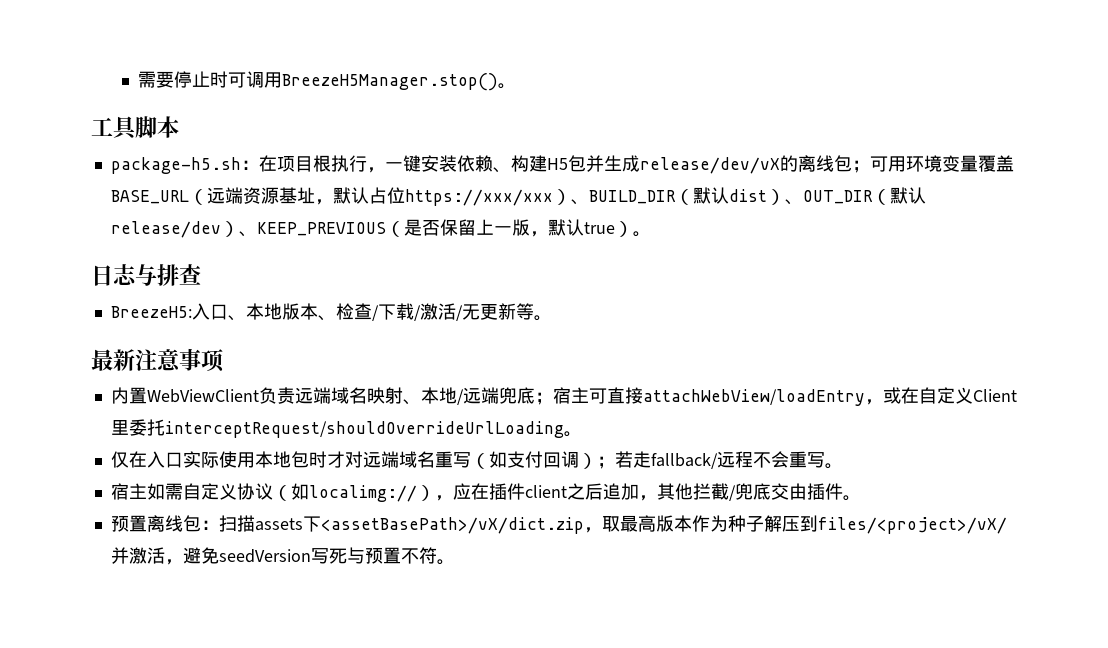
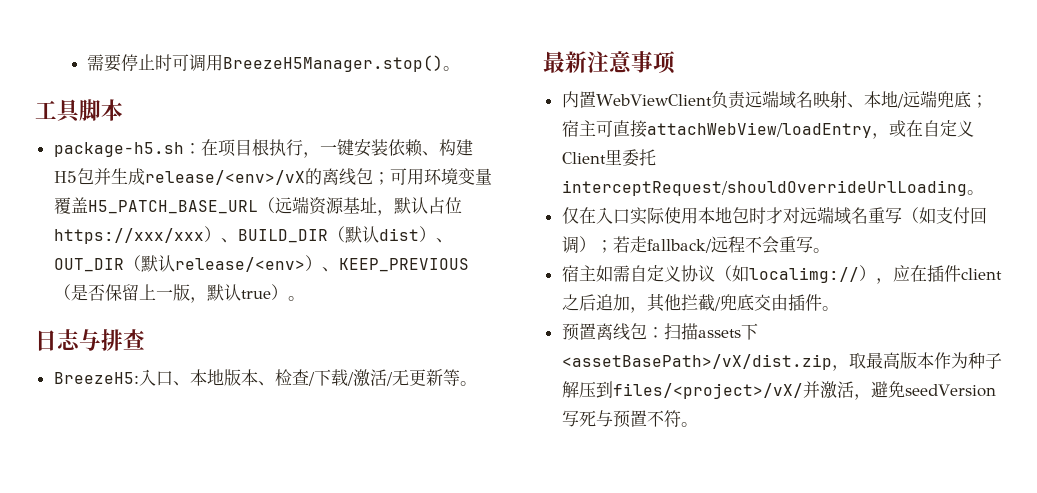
[639,157,780,174] release/dev/vX -> [144,170,305,185] release/<env>/vX
[110,190,189,204] BASE_URL -> [87,200,258,214] H5_PATCH_BASE_URL
[110,221,221,238] release/dev -> [174,257,305,272] release/<env>
[320,517,584,534] <assetBasePath>/vX/dict.zip -> [561,354,832,370] <assetBasePath>/vX/dist.zip

